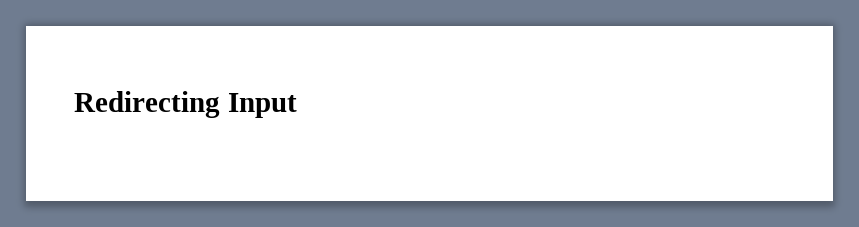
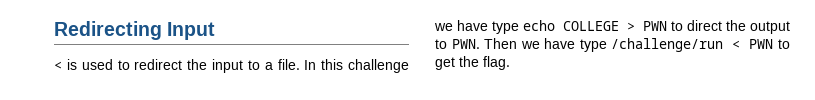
(297, 105) none -> [54,59,409,73] [434,20,790,34] [435,38,790,52] [435,56,510,70] // < is used to redirect the input to a file. In this challenge we have type echo COLLEGE > PWN to direct the output to PWN. Then we have type /challenge/run < PWN to get the flag.

